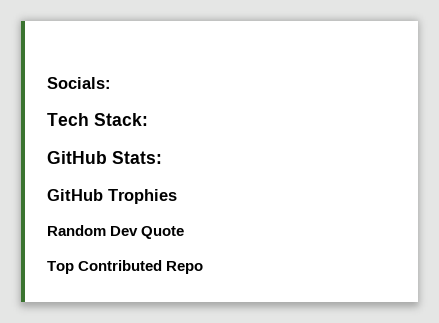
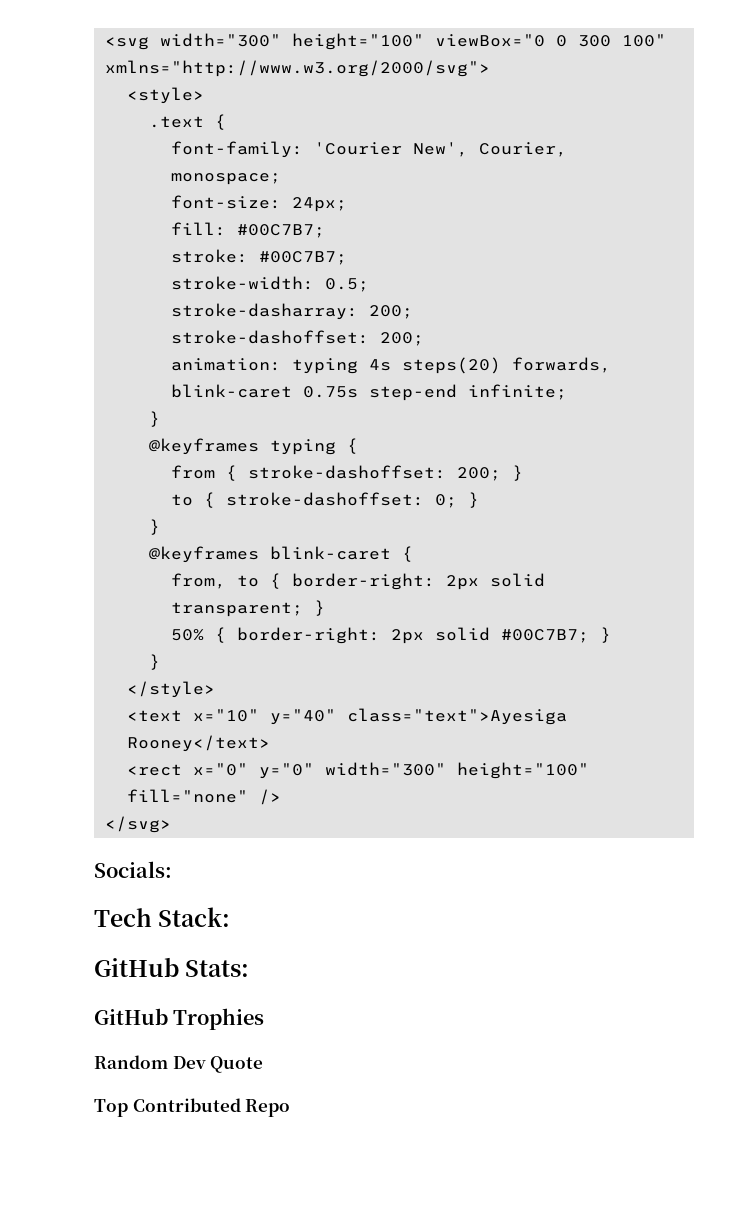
(47, 83) none -> [104,33,666,50] [104,60,490,77] [126,87,204,104] [148,114,226,130] [170,141,567,158] [170,173,281,185] [170,195,347,212] [170,222,325,238] [170,249,347,265] [170,276,369,292] [170,303,413,320] [170,330,424,346] [170,357,611,374] [170,384,567,401] [148,411,160,427] [148,438,358,455] [170,465,523,481] [170,492,479,508] [148,519,160,535] [148,546,413,563] [170,573,545,590] [170,600,325,617] [170,627,611,644] [148,654,160,670] [126,681,215,698] [126,708,567,725] [126,735,270,752] [126,762,589,779] [126,789,281,805] [104,816,171,833] <svg width="300" height="100" viewBox="0 0 300 100" xmlns="http://www.w3.org/2000/svg"> // <style> // .text { // font-family: 'Courier New', Courier, monospace; // font-size: 24px; // fill: #00C7B7; // stroke: #00C7B7; // stroke-width: 0.5; // stroke-dasharray: 200; // stroke-dashoffset: 200; // animation: typing 4s steps(20) forwards, blink-caret 0.75s step-end infinite; // } // @keyframes typing { // from { stroke-dashoffset: 200; } // to { stroke-dashoffset: 0; } // } // @keyframes blink-caret { // from, to { border-right: 2px solid transparent; } // 50% { border-right: 2px solid #00C7B7; } // } // </style> // <text x="10" y="40" class="text">Ayesiga Rooney</text> // <rect x="0" y="0" width="300" height="100" fill="none" /> // </svg> //

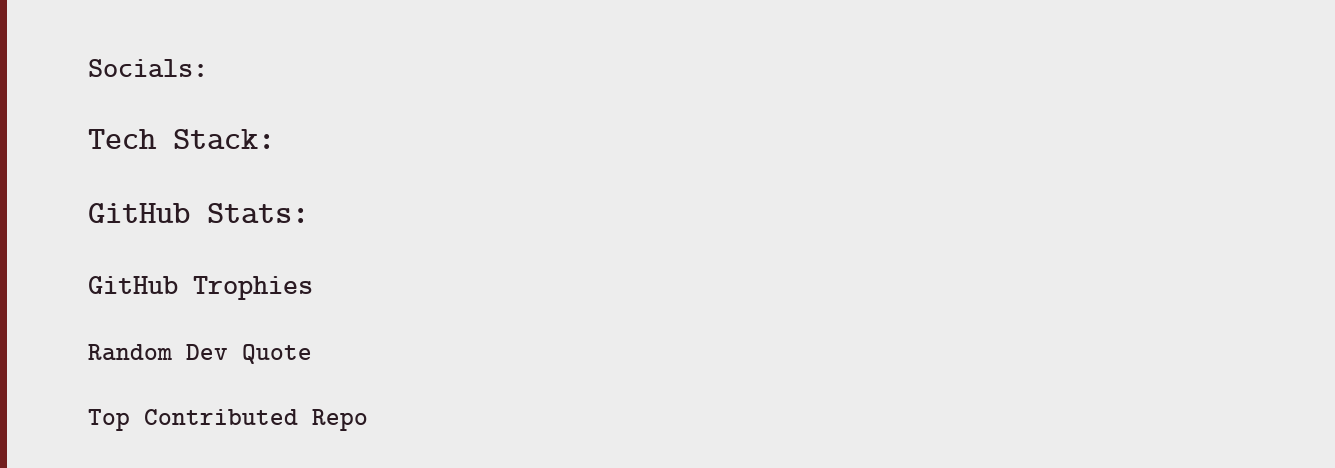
[104,33,666,50] [104,60,490,77] [126,87,204,104] [148,114,226,130] [170,141,567,158] [170,173,281,185] [170,195,347,212] [170,222,325,238] [170,249,347,265] [170,276,369,292] [170,303,413,320] [170,330,424,346] [170,357,611,374] [170,384,567,401] [148,411,160,427] [148,438,358,455] [170,465,523,481] [170,492,479,508] [148,519,160,535] [148,546,413,563] [170,573,545,590] [170,600,325,617] [170,627,611,644] [148,654,160,670] [126,681,215,698] [126,708,567,725] [126,735,270,752] [126,762,589,779] [126,789,281,805] [104,816,171,833] <svg width="300" height="100" viewBox="0 0 300 100" xmlns="http://www.w3.org/2000/svg"> // <style> // .text { // font-family: 'Courier New', Courier, monospace; // font-size: 24px; // fill: #00C7B7; // stroke: #00C7B7; // stroke-width: 0.5; // stroke-dasharray: 200; // stroke-dashoffset: 200; // animation: typing 4s steps(20) forwards, blink-caret 0.75s step-end infinite; // } // @keyframes typing { // from { stroke-dashoffset: 200; } // to { stroke-dashoffset: 0; } // } // @keyframes blink-caret { // from, to { border-right: 2px solid transparent; } // 50% { border-right: 2px solid #00C7B7; } // } // </style> // <text x="10" y="40" class="text">Ayesiga Rooney</text> // <rect x="0" y="0" width="300" height="100" fill="none" /> // </svg> // -> (88, 68) none

